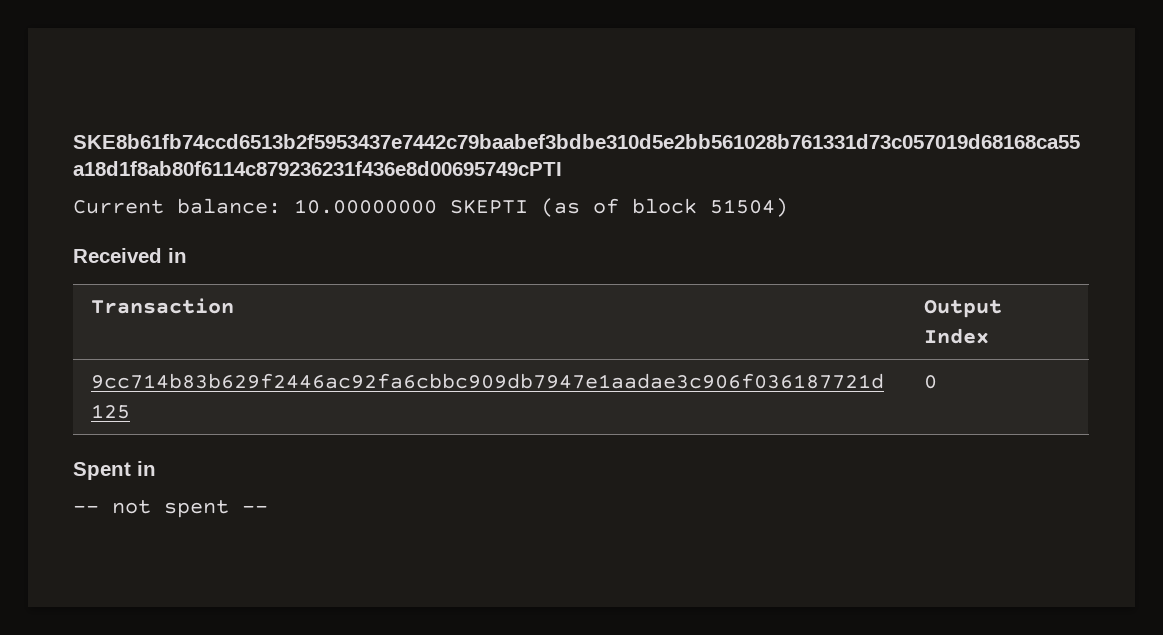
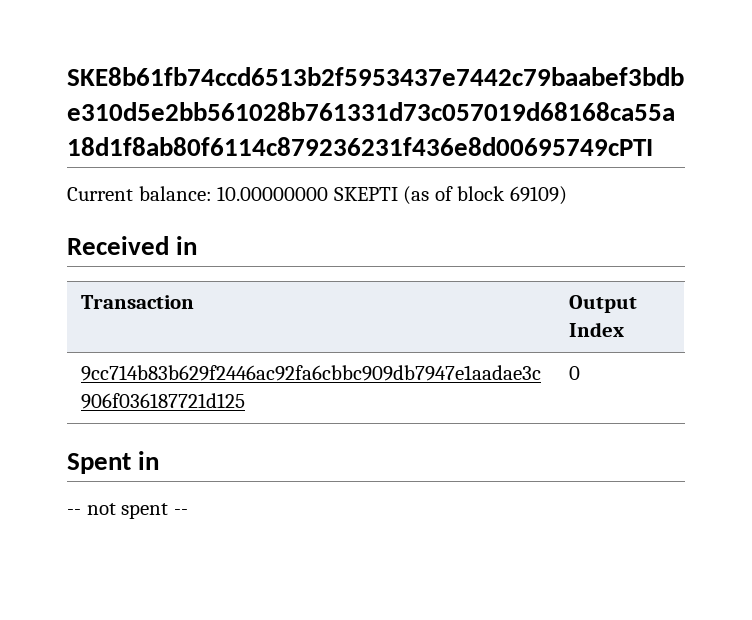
[710,198,788,217] 51504) -> [509,186,567,205] 69109)

